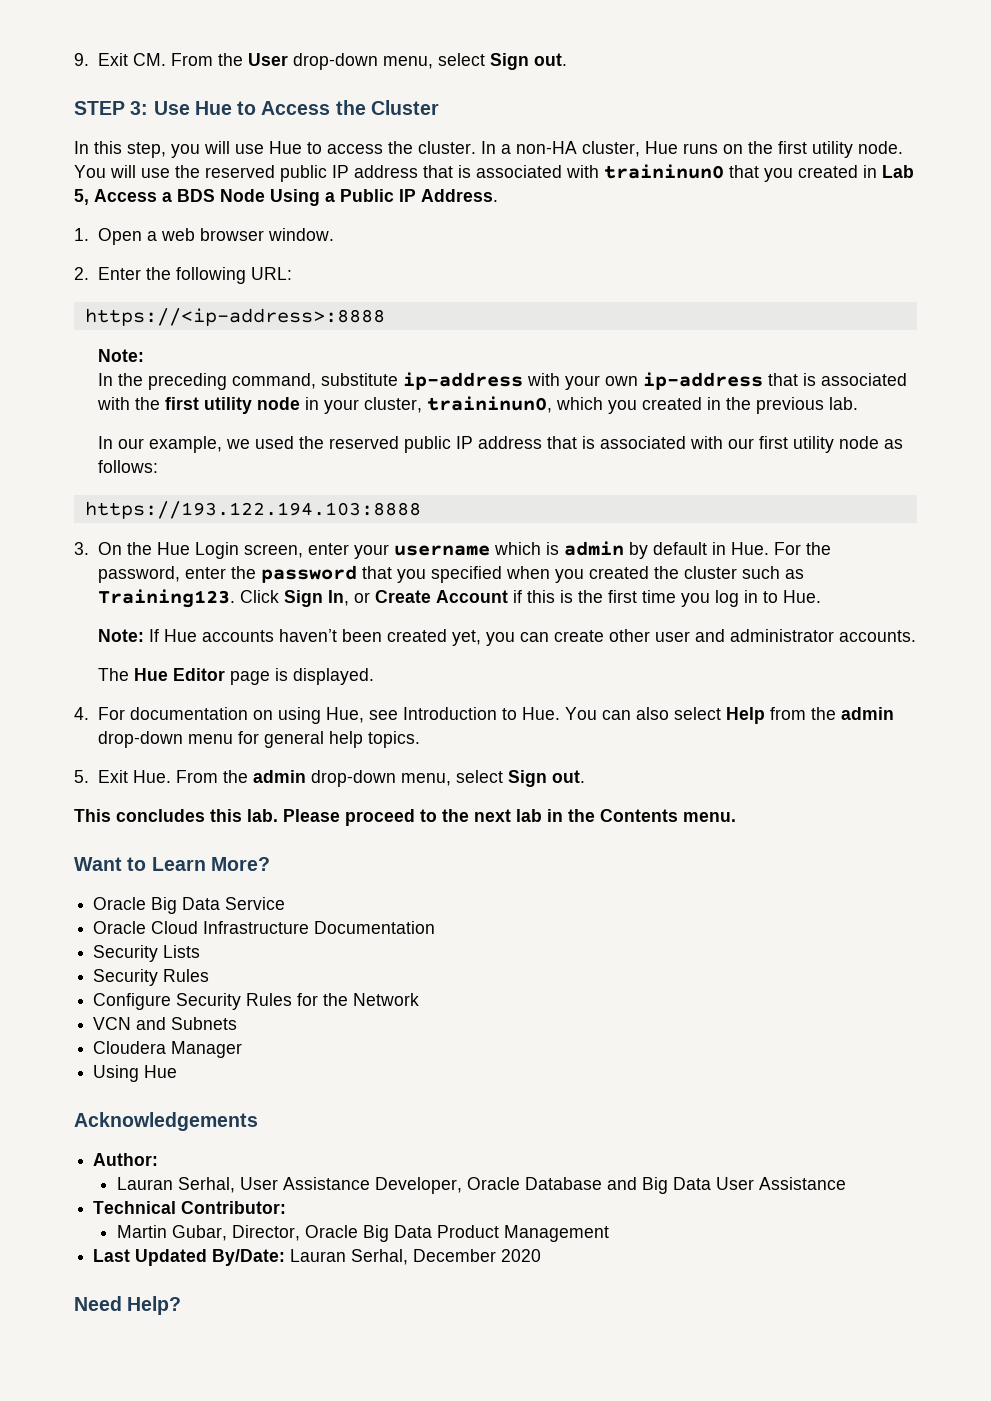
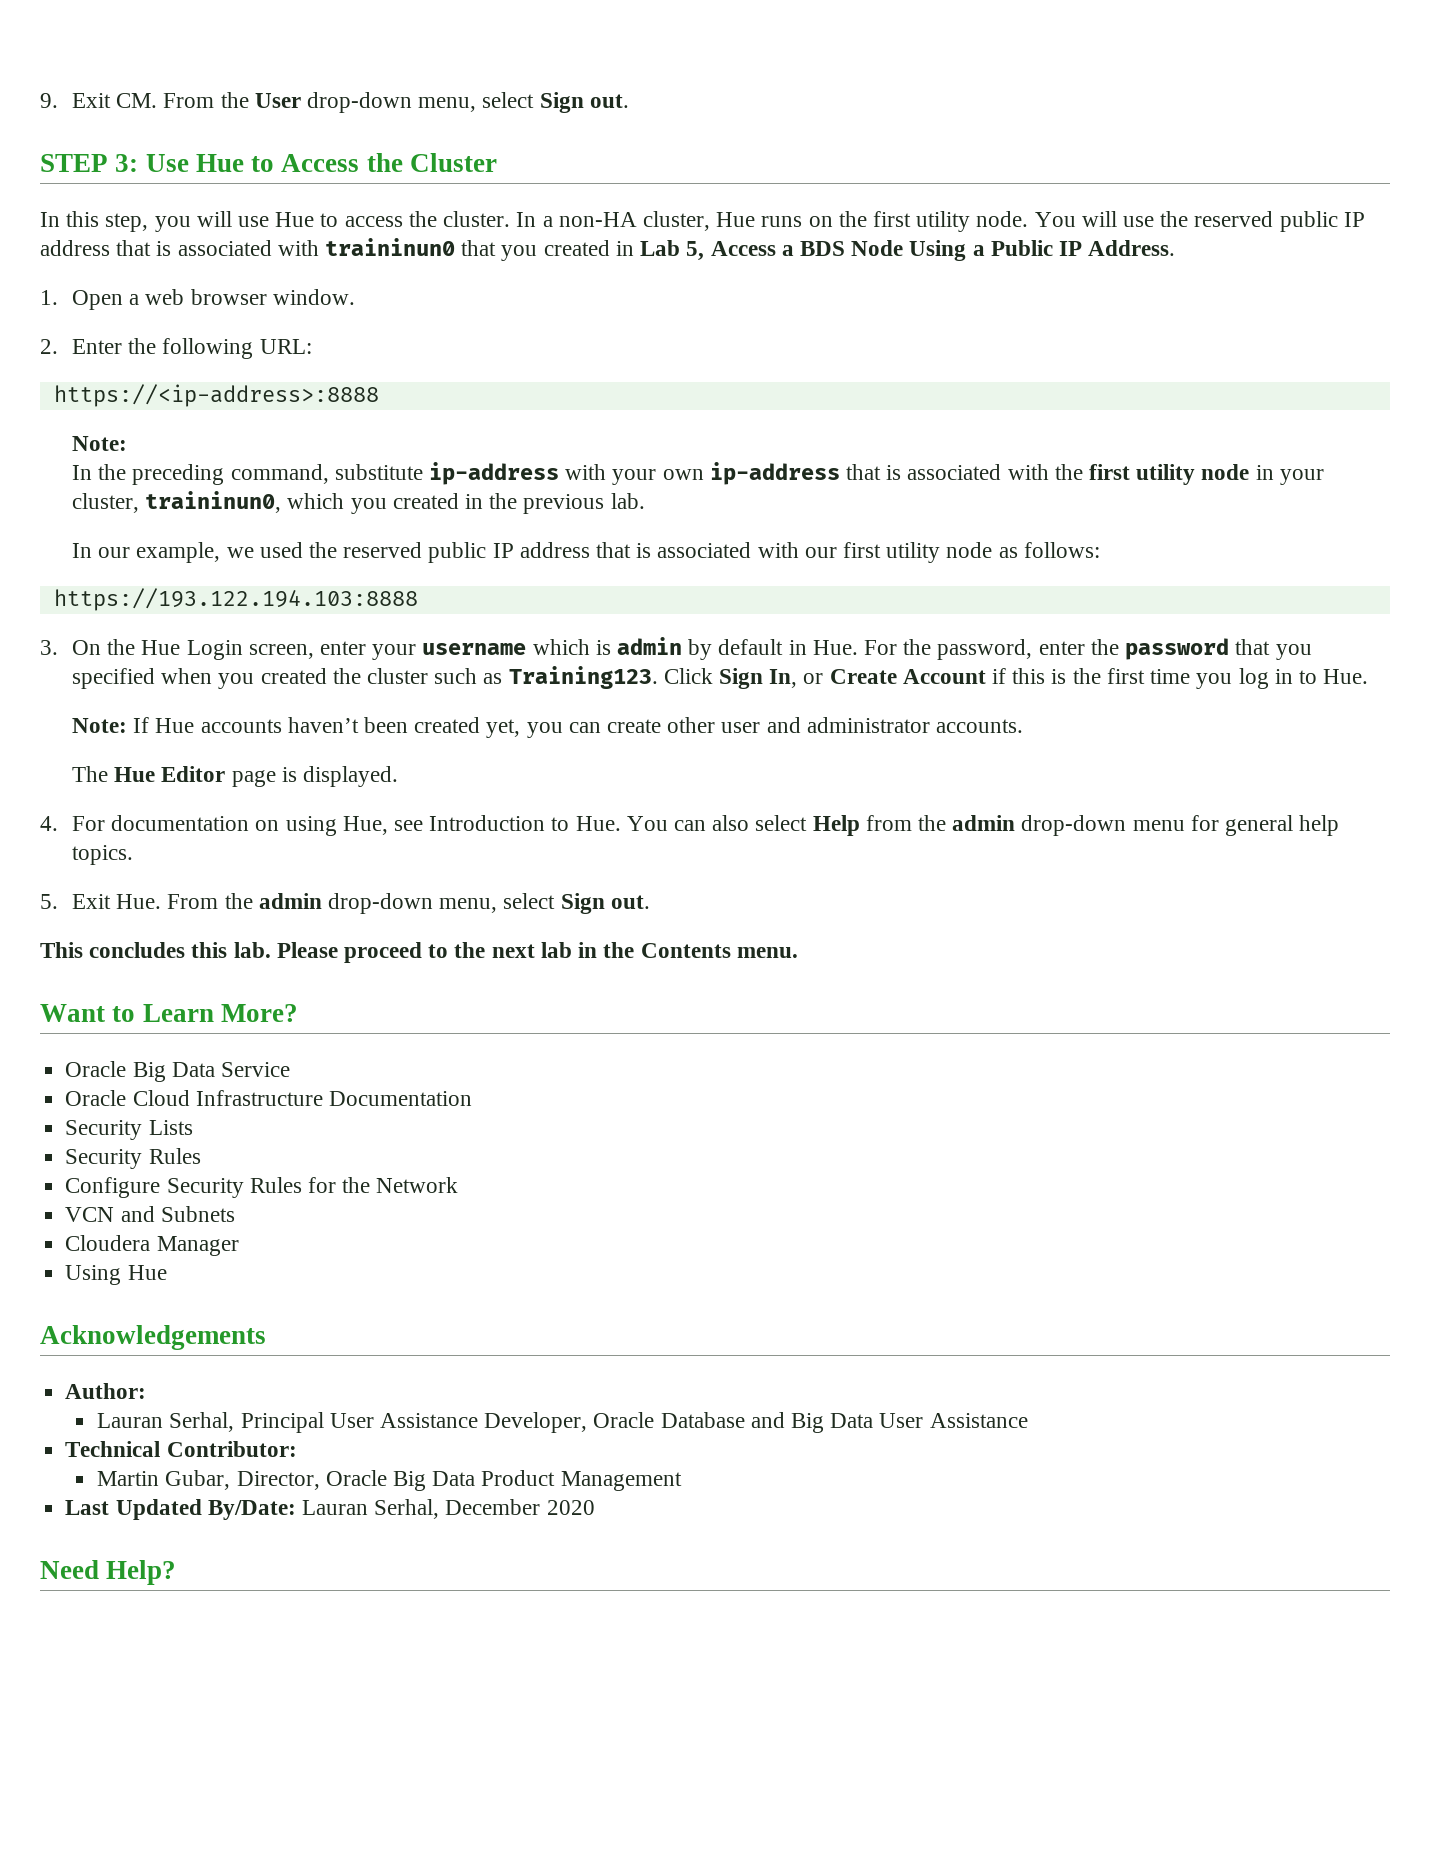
(236, 1185) none -> [240,1412,324,1433] Principal

